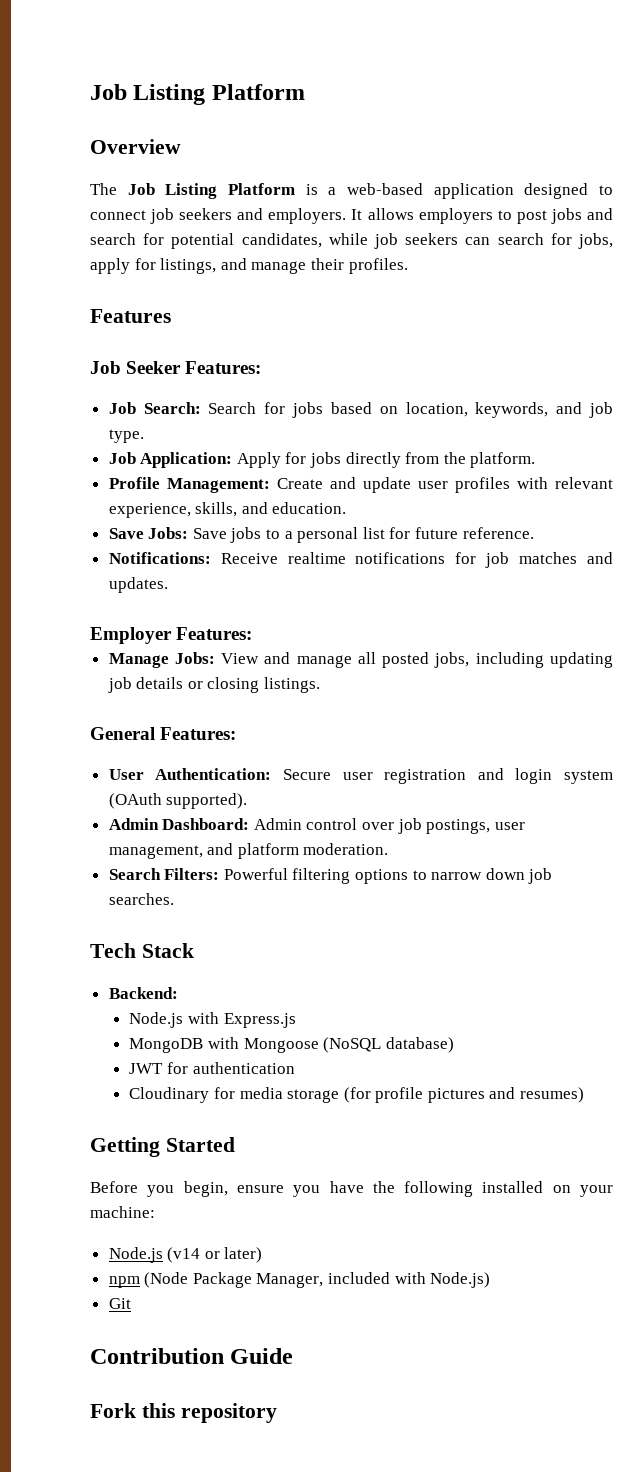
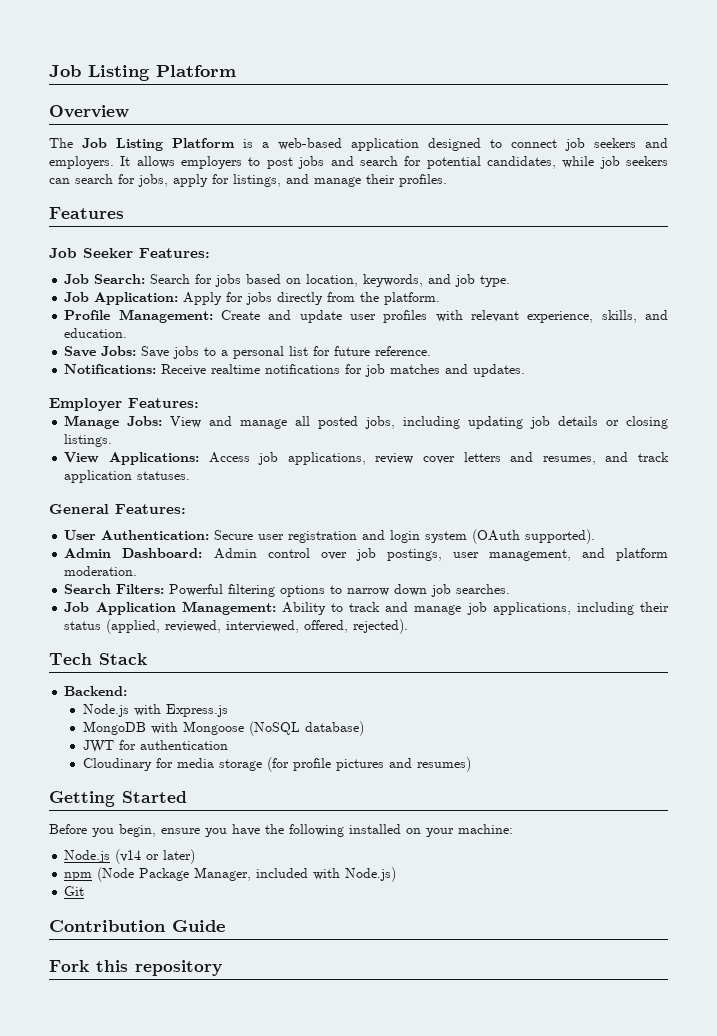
(321, 685) none -> [64,452,670,465] [64,470,191,483] // View Applications: Access job applications, review cover letters and resumes, and track application statuses.
(174, 899) none -> [64,601,669,615] [64,619,409,634] // Job Application Management: Ability to track and manage job applications, including their status (applied, reviewed, interviewed, offered, rejected).

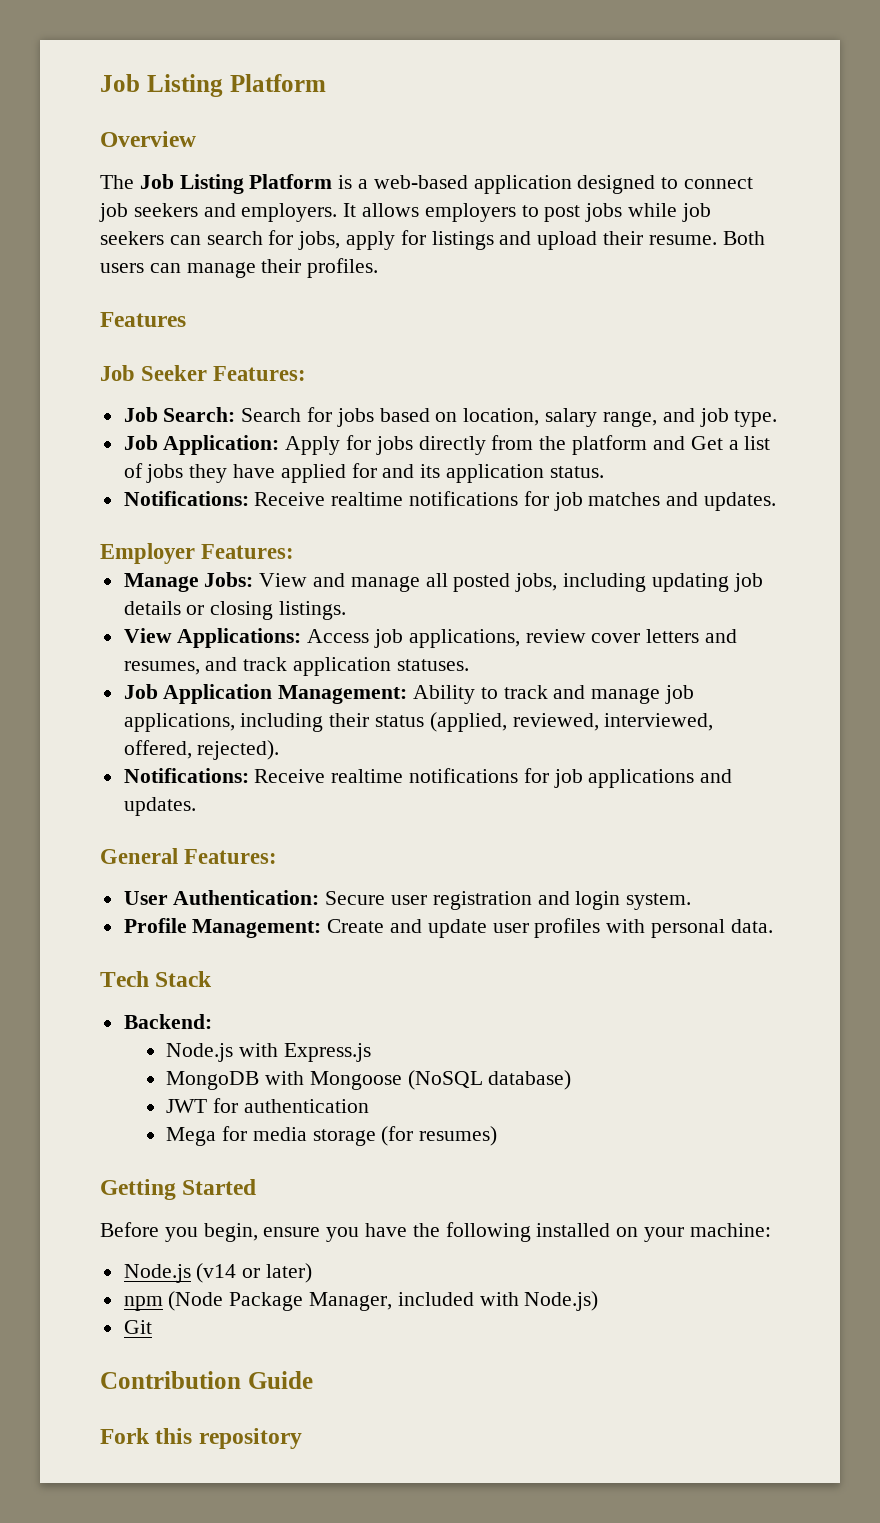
[330,156,556,169] and search for potential candidates, -> (623, 212) none
[233,174,309,187] listings, and -> [431,231,765,250] [100,263,181,273] listings and upload their resume. Both users can
[363,274,424,287] keywords, -> [545,408,657,427] salary range,
[384,292,441,305] [64,309,668,323] [64,328,128,338] [64,346,432,359] platform. // Profile Management: Create and update user profiles with relevant experience, skills, and education. // Save Jobs: Save jobs to a personal list for future reference. -> [572,435,771,455] [123,463,604,483] platform and Get a list of jobs they have applied for and its application status.
[49,504,186,514] [64,529,596,544] [64,548,668,561] [64,566,138,576] [64,584,511,597] // General Features: // User Authentication: Secure user registration and login system (OAuth supported). // Admin Dashboard: Admin control over job postings, user management, and platform moderation. // Search Filters: Powerful filtering options to narrow down job searches. -> (469, 665) none
(409, 626) none -> [123,768,733,788] [123,797,196,816] [100,848,278,864] [123,890,692,910] [123,918,773,938] // Notifications: Receive realtime notifications for job applications and updates. // General Features: // User Authentication: Secure user registration and login system. // Profile Management: Create and update user profiles with personal data.
[82,758,152,771] Cloudinary -> [166,1127,217,1146] Mega
[292,758,412,771] profile pictures and -> (414, 1136) none

